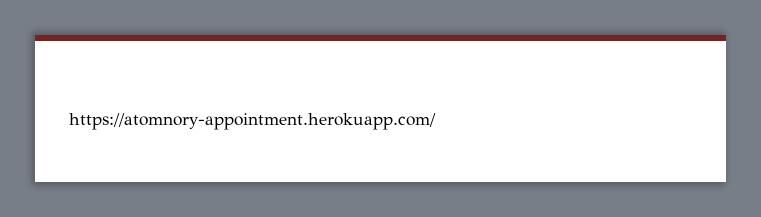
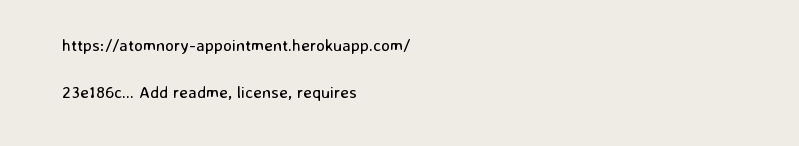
(436, 121) none -> [62,86,357,101] // 23e186c... Add readme, license, requires

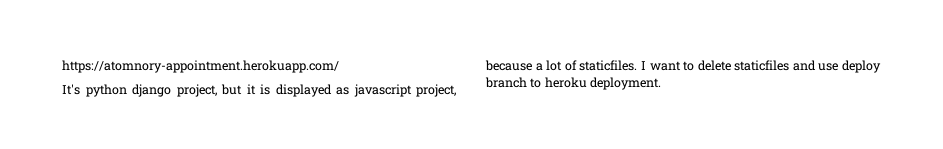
[62,86,357,101] 23e186c... Add readme, license, requires -> [62,84,456,97] [485,60,881,73] [485,77,662,90] It's python django project, but it is displayed as javascript project, because a lot of staticfiles. I want to delete staticfiles and use deploy branch to heroku deployment.

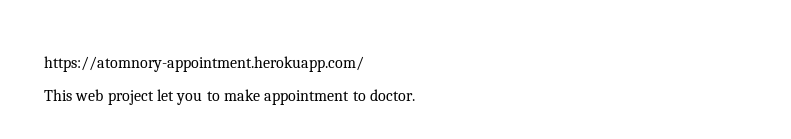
[62,84,456,97] [485,60,881,73] [485,77,662,90] It's python django project, but it is displayed as javascript project, because a lot of staticfiles. I want to delete staticfiles and use deploy branch to heroku deployment. -> [44,89,415,105] This web project let you to make appointment to doctor.

